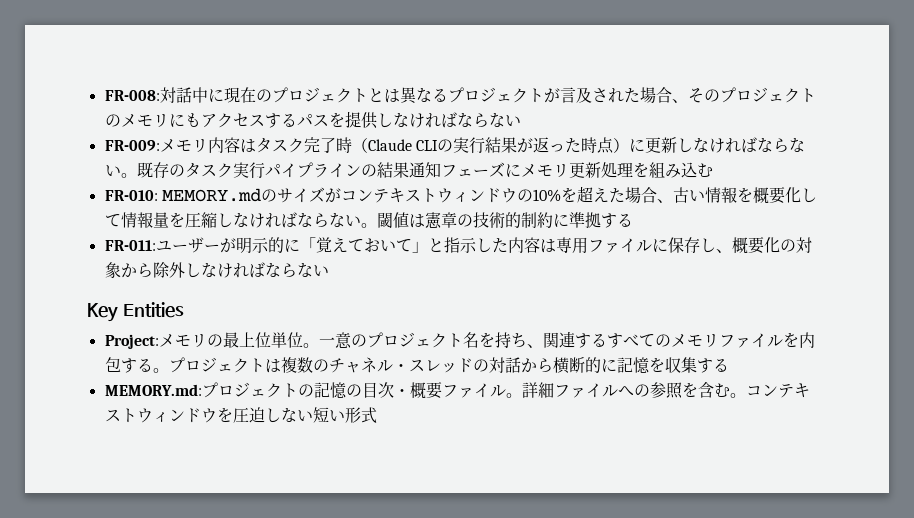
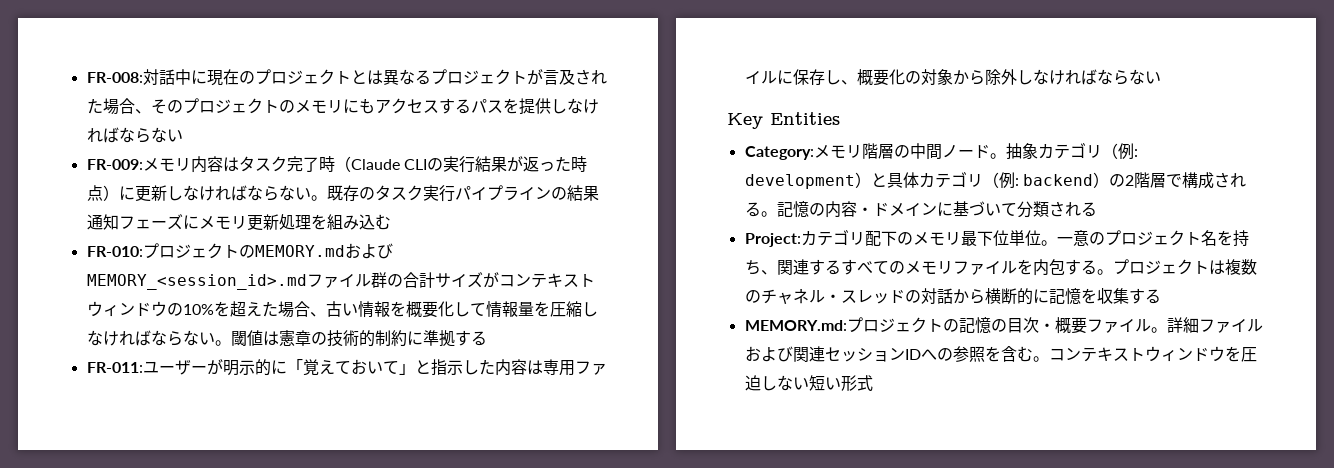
[161,188,277,202] MEMORY.mdの -> [142,243,393,259] [86,272,435,290] プロジェクトのMEMORY.mdおよびMEMORY_<session_id>.mdファイル群の合計
[104,332,255,349] Project:メモリの最上 -> [744,142,1138,160] [744,171,1246,189] [744,201,1097,218] [744,229,993,247] Category:メモリ階層の中間ノード。抽象カテゴリ（例: development）と具体カテゴリ（例: backend）の2階層で構成される。記憶の内容・ドメインに基づいて分類される // Project:カテゴリ配下のメモリ最下
(618, 391) none -> [744,346,921,362] および関連セッションID

